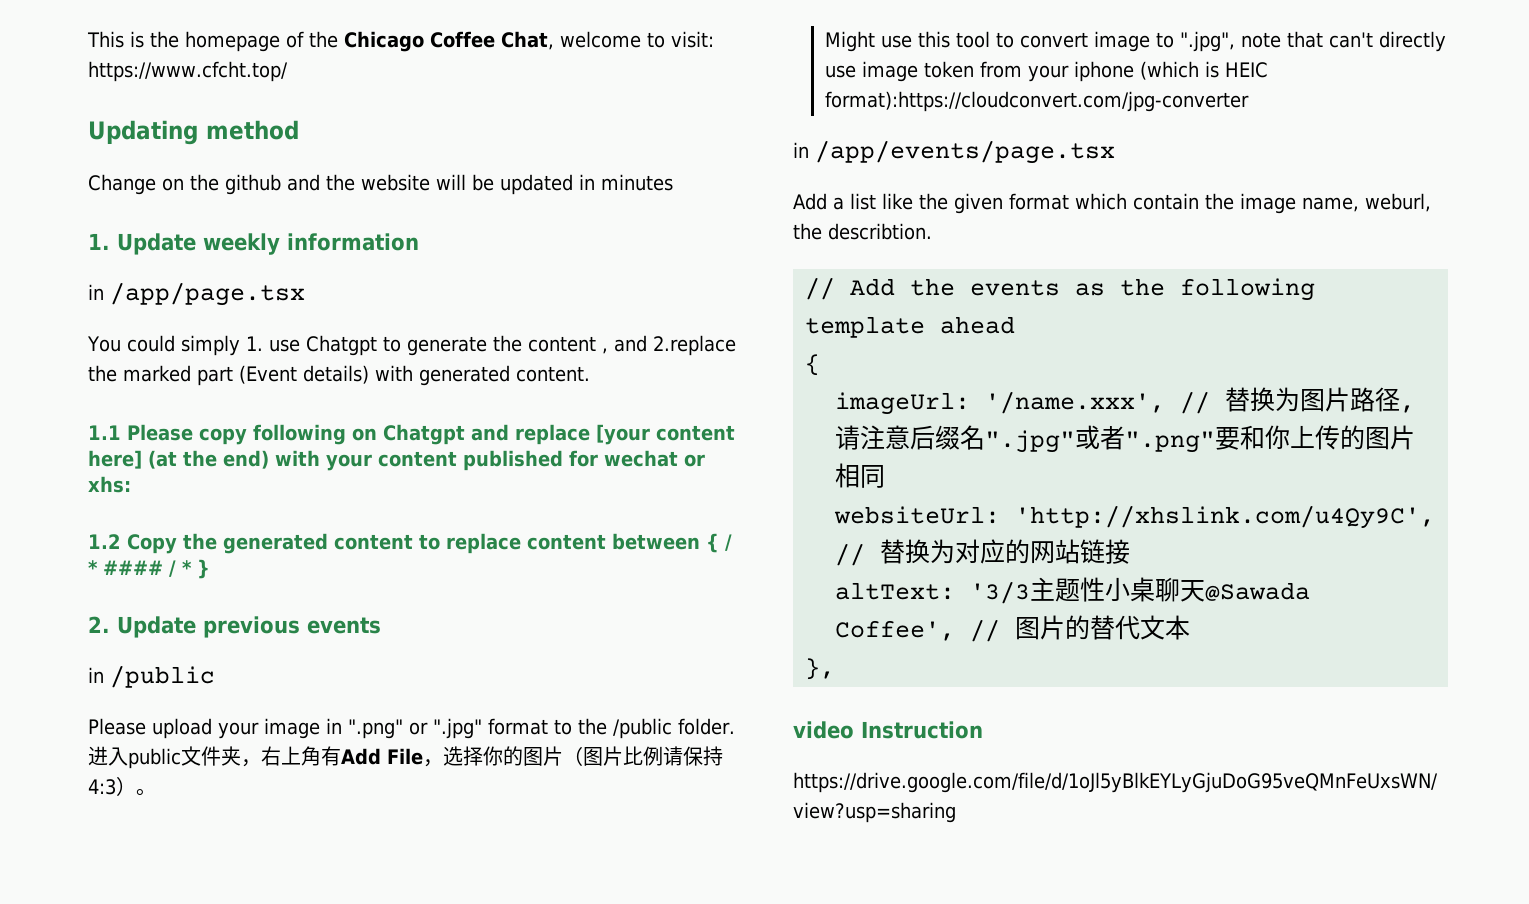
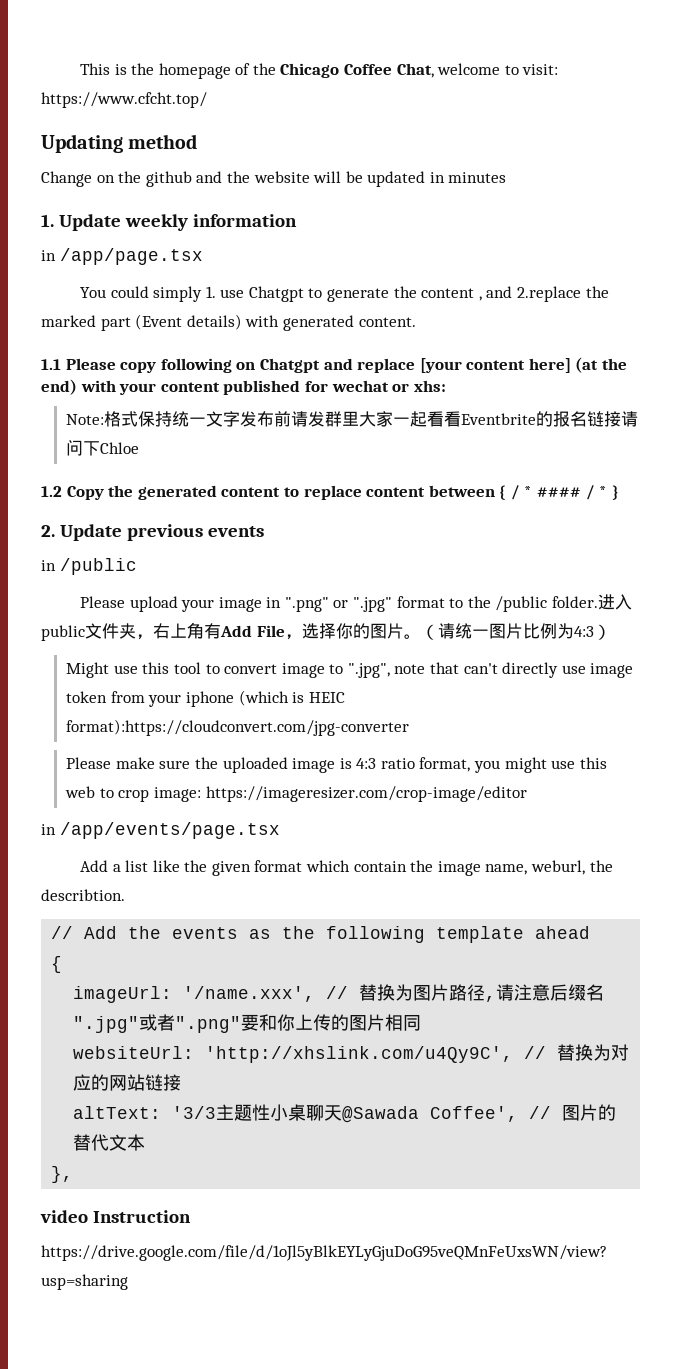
(131, 484) none -> [66,411,639,427] [66,440,140,456] // Note:格式保持统一文字发布前请发群里大家一起看看Eventbrite的报名链接请问下Chloe
[563,746,583,766] （ -> [403,623,489,640] 。（请统一
[663,746,723,766] 请保持 -> [556,623,574,639] 为
[136,788,156,796] 。 -> (611, 632) none
(1249, 101) none -> [66,757,607,773] [65,786,527,802] // Please make sure the uploaded image is 4:3 ratio format, you might use this web to crop image: https://imageresizer.com/crop-image/editor

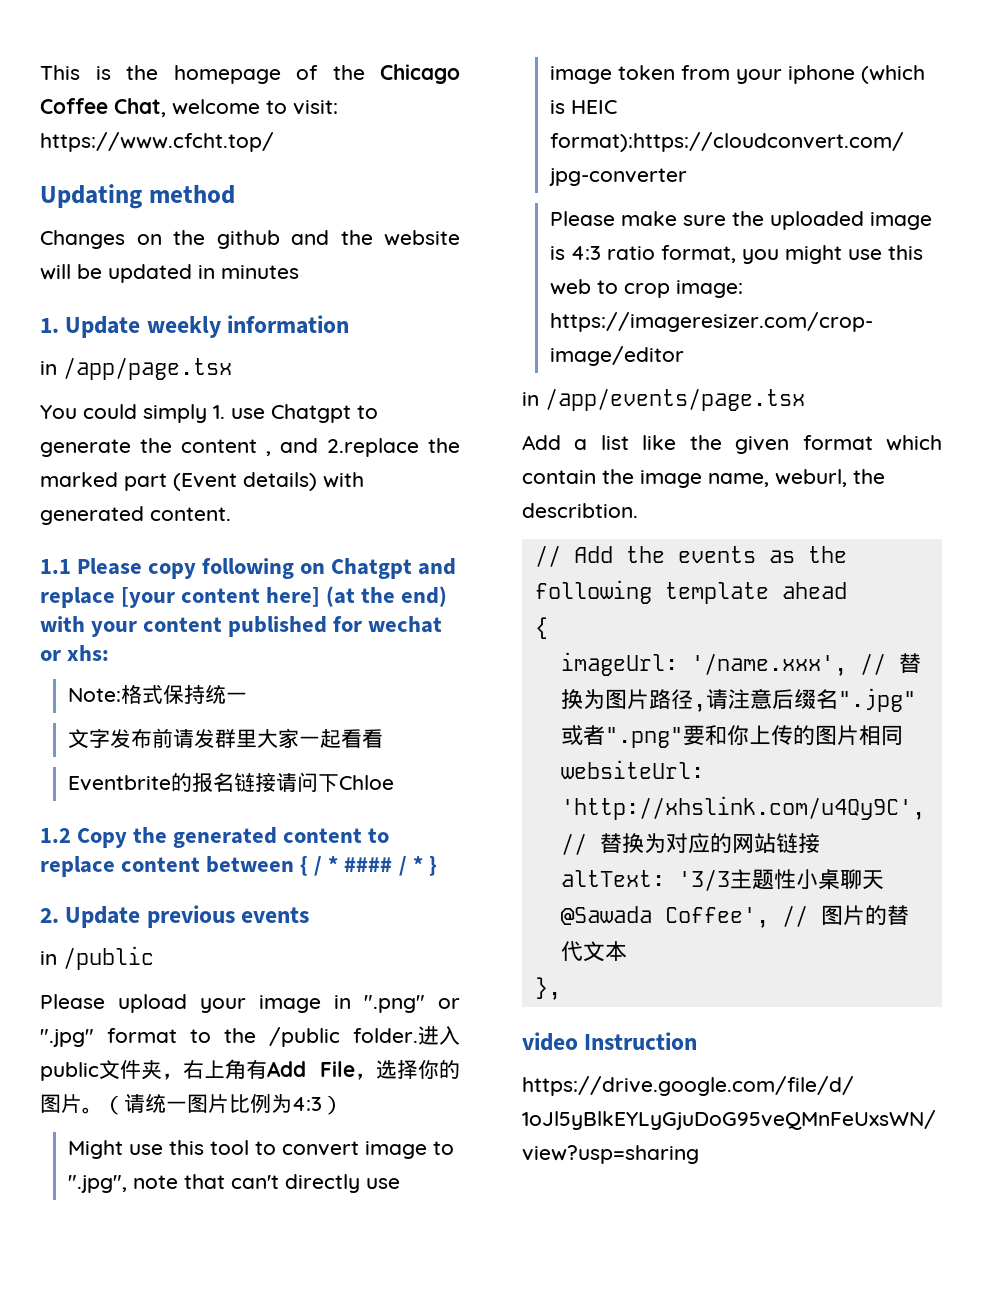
[41,171,92,187] Change -> [40,230,125,249] Changes
(207, 421) none -> (247, 697) //
(462, 419) none -> (383, 738) //

